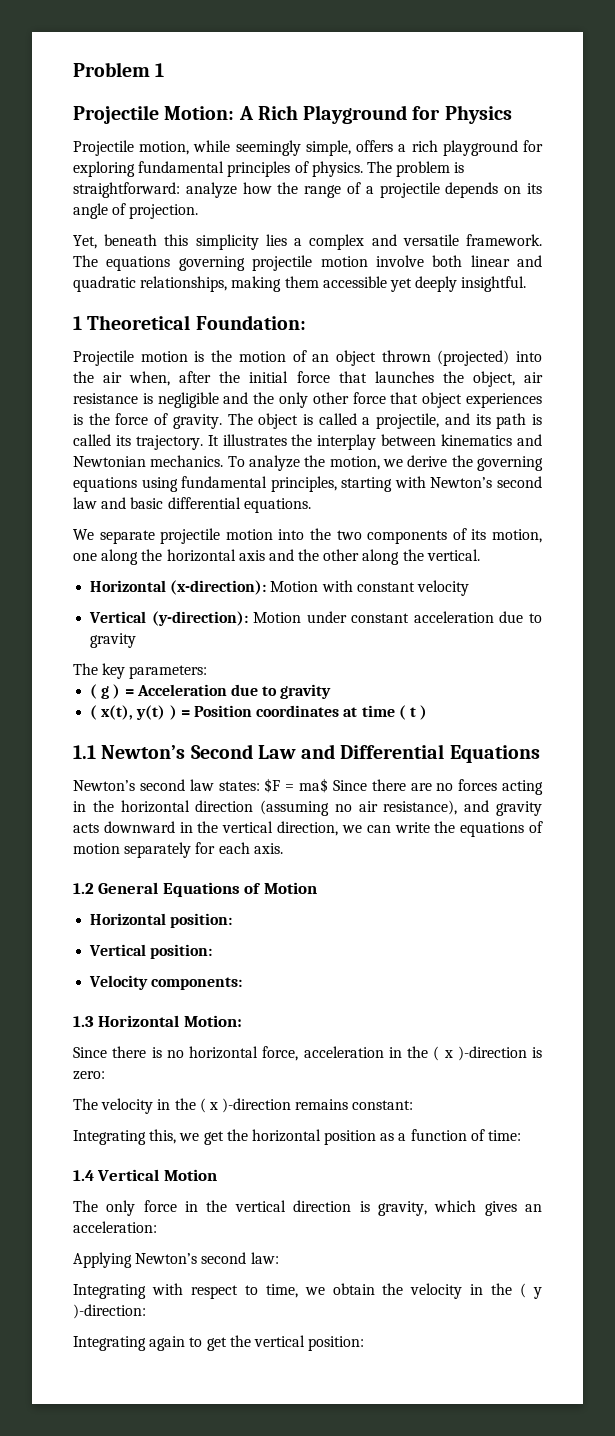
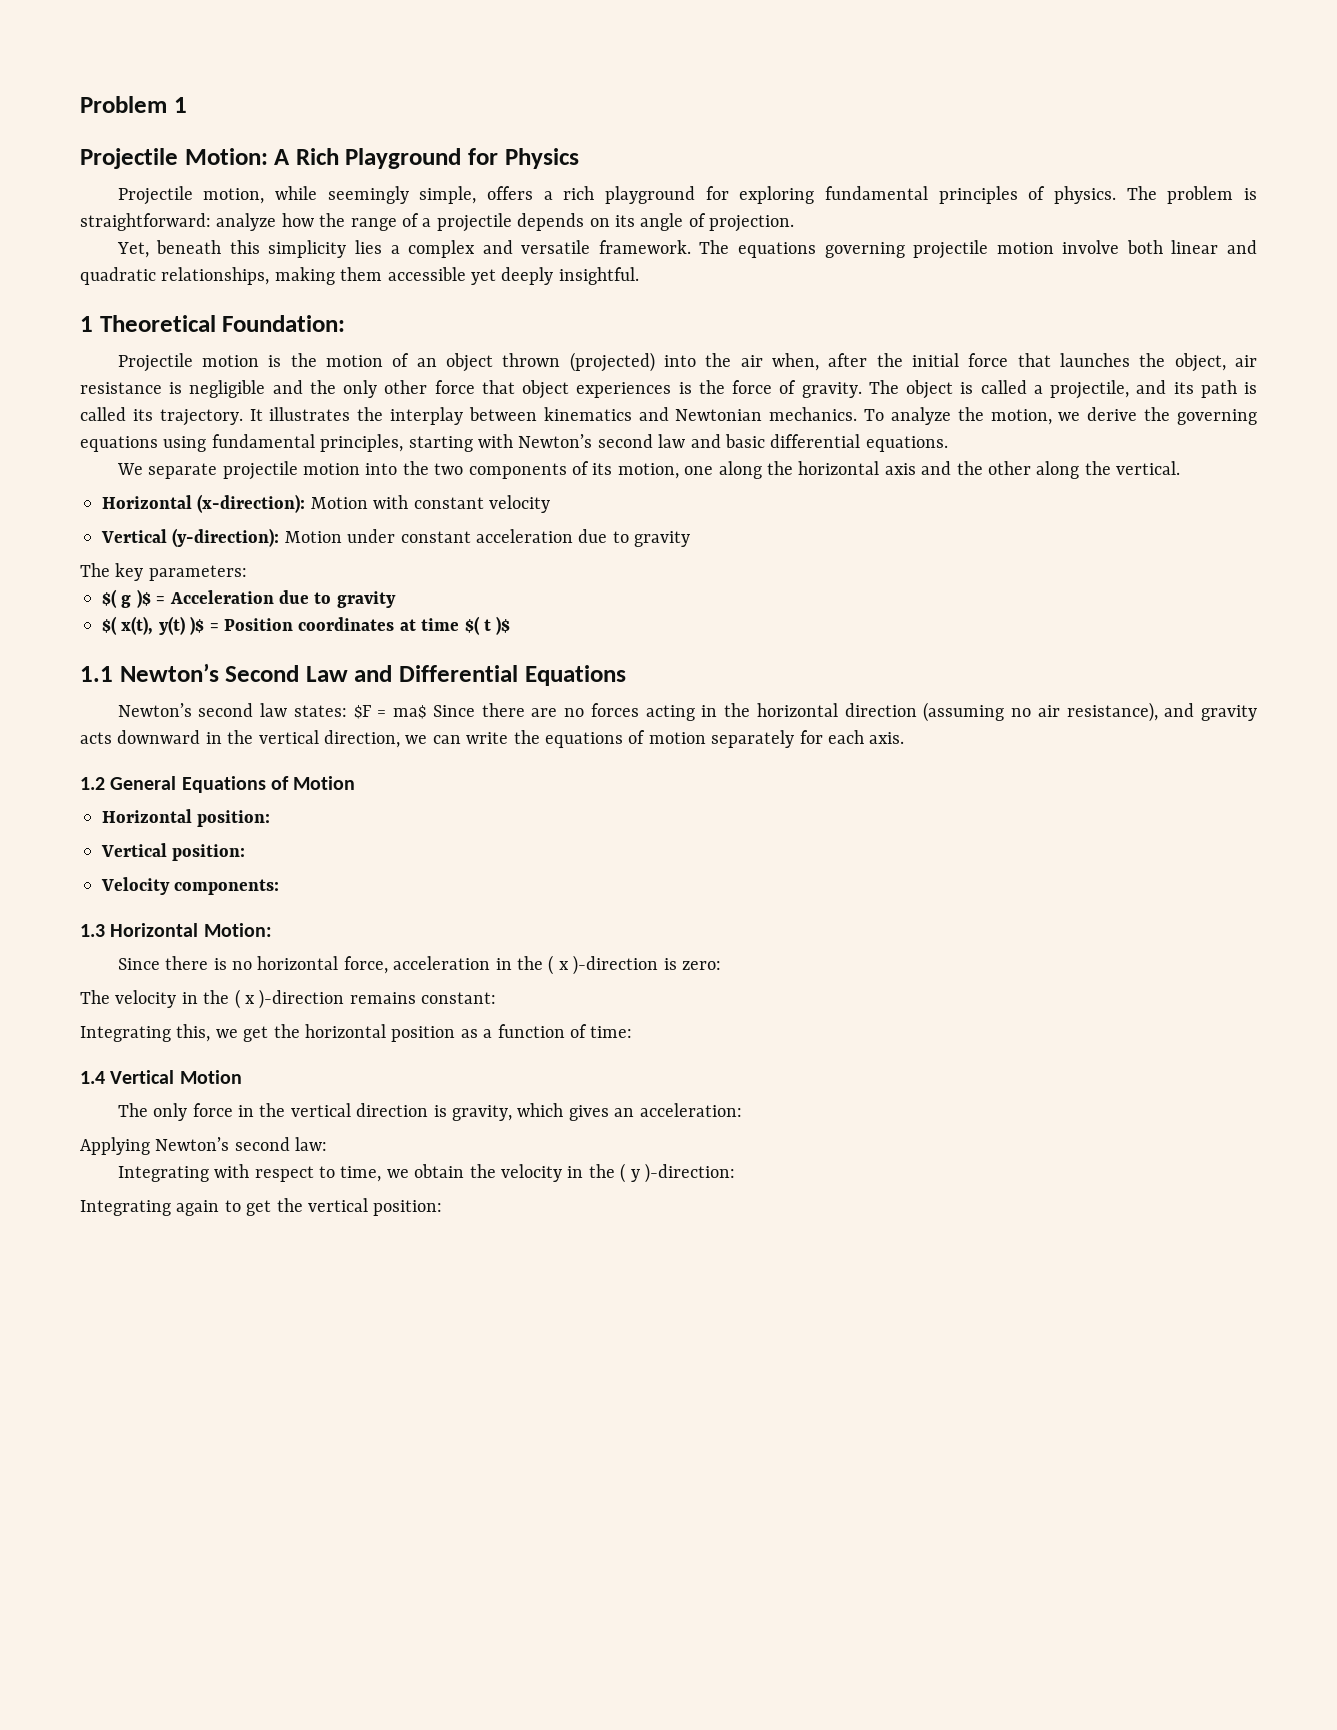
[90,684,121,699] ( g ) -> [102,589,151,608] $( g )$
[90,705,98,720] ( -> [102,616,117,635] $(
[169,705,177,720] ) -> [190,616,205,635] )$
[398,705,428,720] ( t ) -> [464,616,511,635] $( t )$

